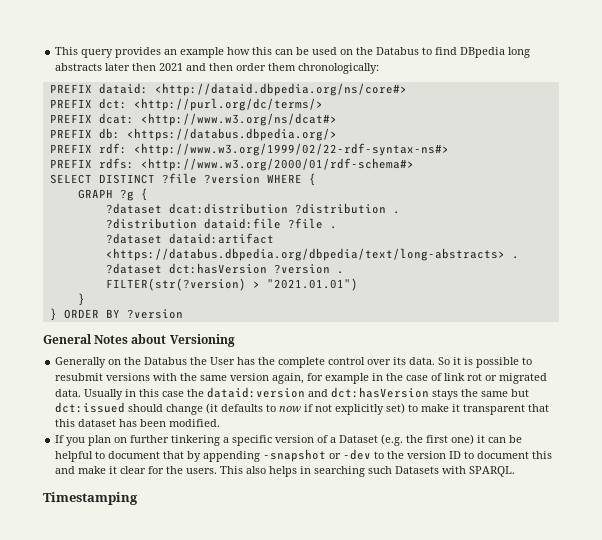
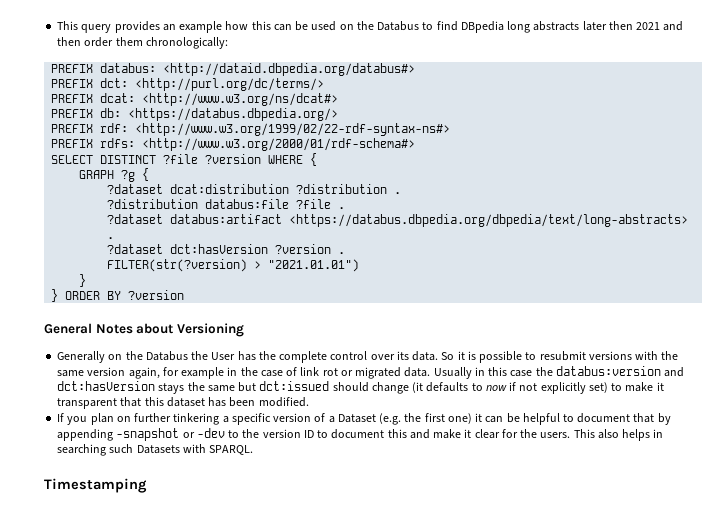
[98,83,407,96] dataid: <http://dataid.dbpedia.org/ns/core#> -> [100,63,416,76] databus: <http://dataid.dbpedia.org/databus#>
[203,218,281,229] dataid:file -> [205,199,290,209] databus:file
[168,233,274,244] dataid:artifact -> [170,214,283,224] databus:artifact
[207,387,306,398] dataid:version -> [555,366,661,376] databus:version

